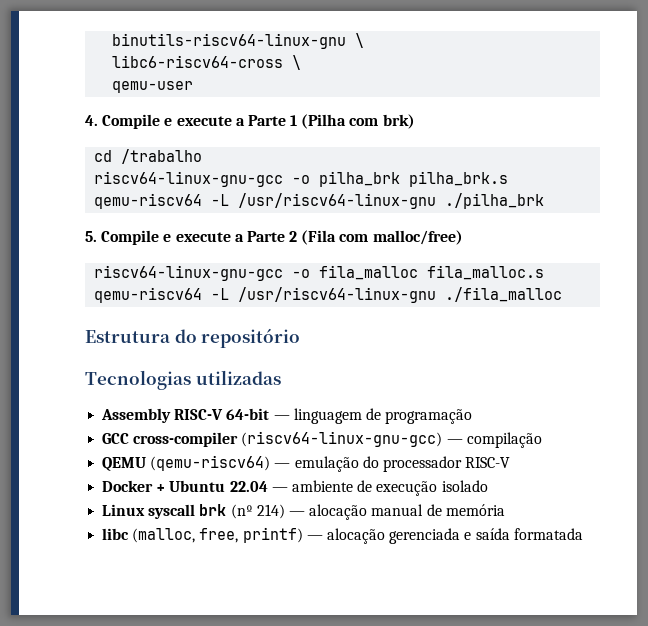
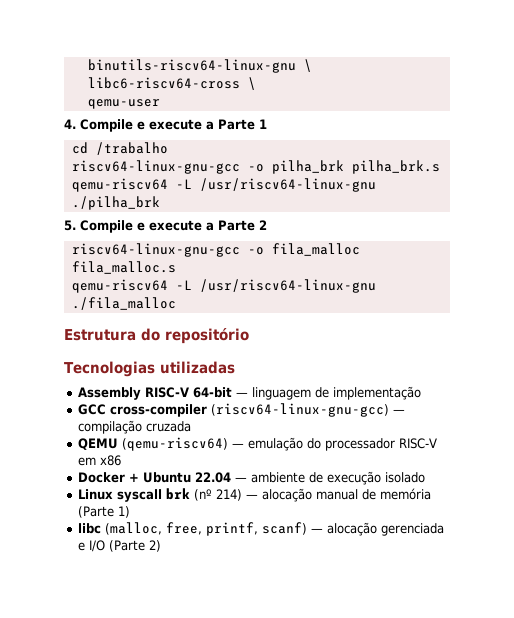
[301,114,415,129] (Pilha com brk) -> (267, 124) none
[301,230,463,245] (Fila com malloc/free) -> (267, 225) none
[385,409,473,424] programação -> [333,386,422,400] implementação
(542, 440) none -> [146,421,192,432] cruzada
(511, 462) none -> [78,455,122,466] em x86
(505, 510) none -> [78,506,131,518] (Parte 1)
[242,527,303,543] printf) -> [206,522,308,536] printf, scanf)
[475,528,583,540] saída formatada -> [89,540,162,552] I/O (Parte 2)

